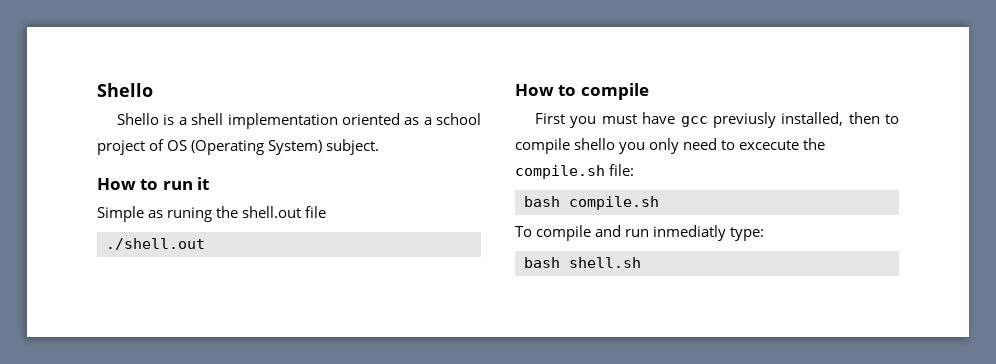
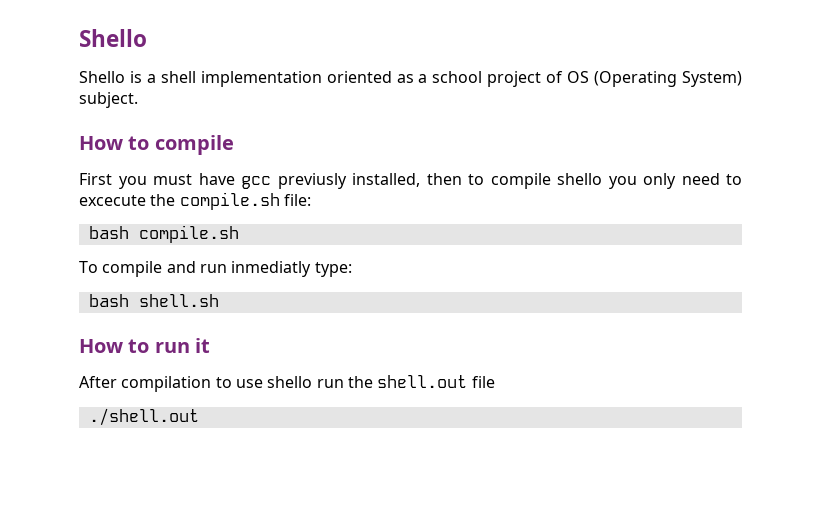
[97,177,210,190] [97,206,327,222] [106,238,205,250] // How to run it // Simple as runing the shell.out file // ./shell.out -> (138, 100) none
(641, 262) none -> [79,338,211,353] [79,375,495,392] [88,408,199,426] // How to run it // After compilation to use shello run the shell.out file // ./shell.out

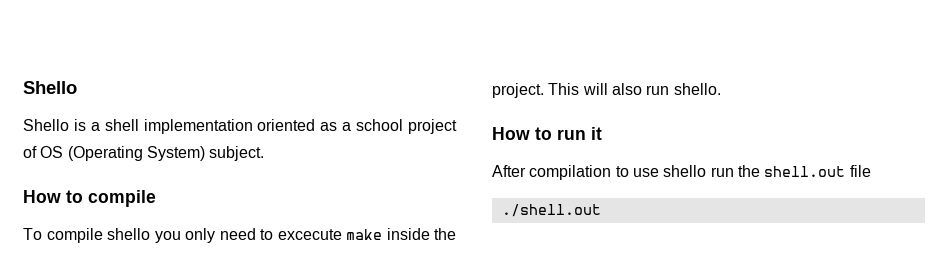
[79,173,484,189] First you must have gcc previusly installed, then to -> [23,228,42,240] To
[150,192,311,210] [88,225,239,243] [79,261,352,277] [88,294,219,307] the compile.sh file: // bash compile.sh // To compile and run inmediatly type: // bash shell.sh -> [346,228,456,240] [492,83,721,98] make inside the project. This will also run shello.

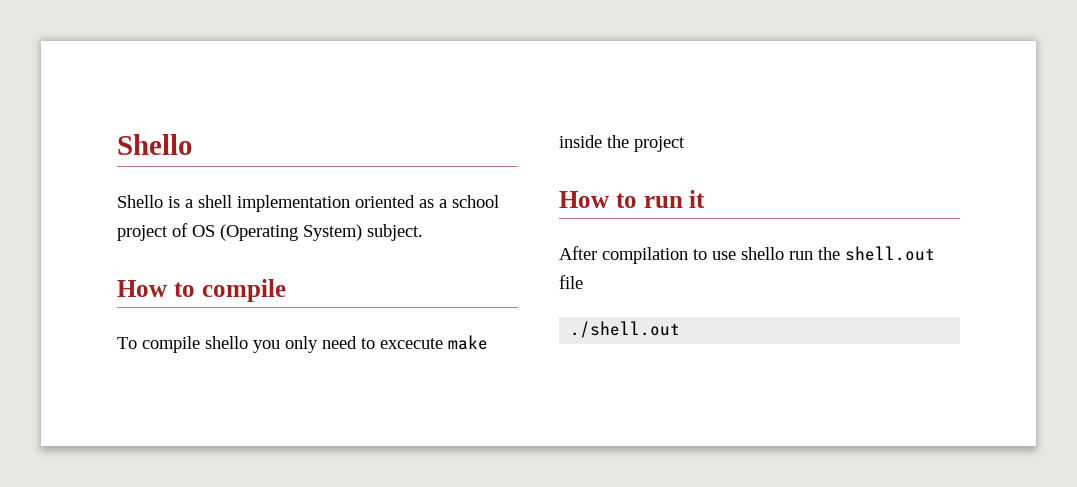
[492,83,721,98] project. This will also run shello. -> [634,136,685,152] project

